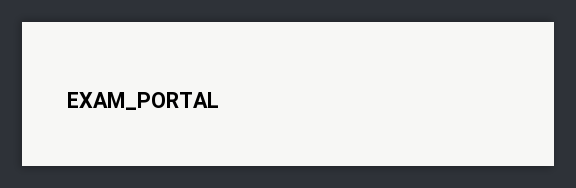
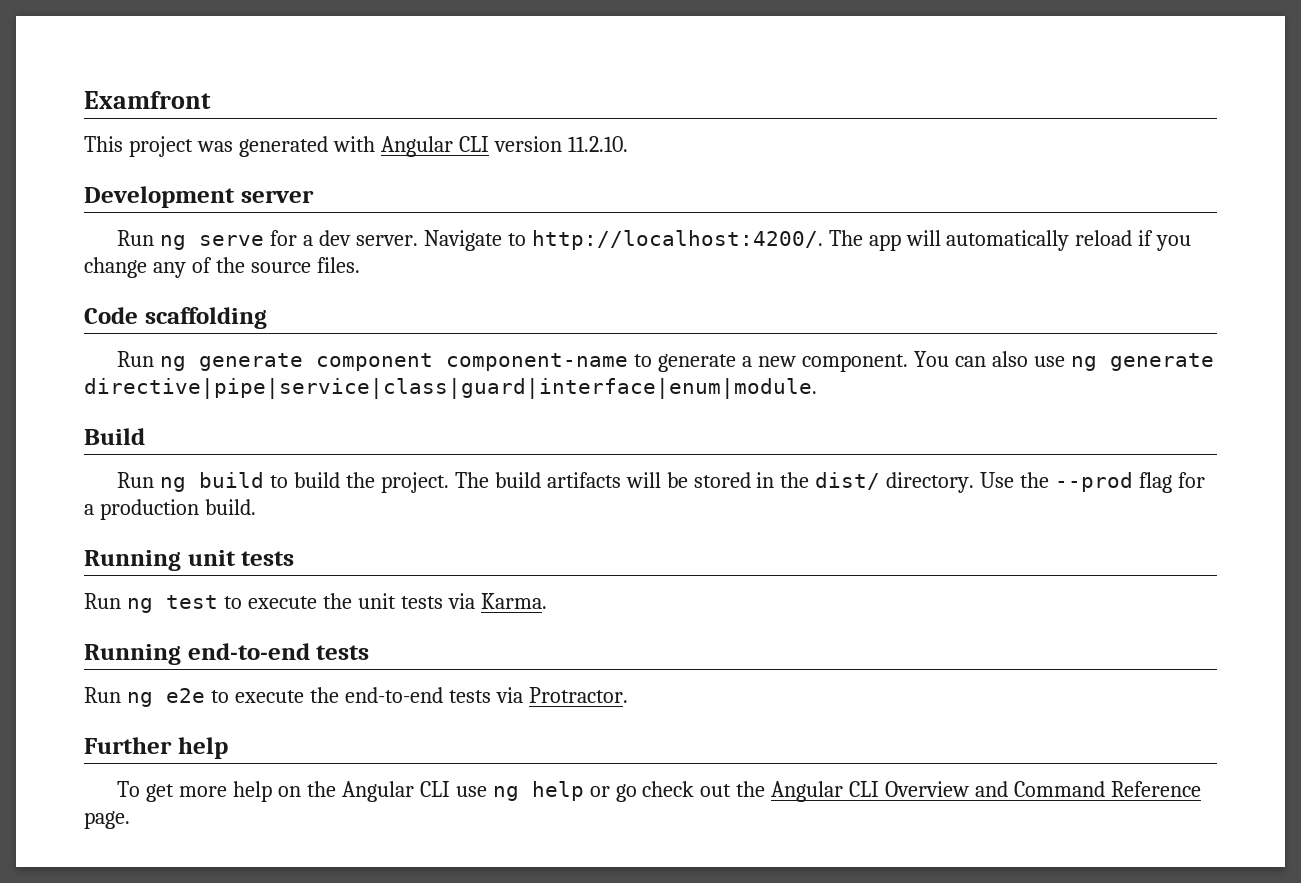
[67,92,219,110] EXAM_PORTAL -> [84,91,211,109] [84,136,628,157] [84,186,314,208] [117,230,1192,251] [84,257,360,278] [84,307,267,329] [117,351,1214,372] [84,378,817,399] [84,428,145,445] [117,472,1205,493] [84,499,256,520] [84,550,295,571] [84,593,547,613] [84,643,370,665] [84,687,628,707] [84,737,228,759] [117,781,1201,802] [84,811,130,829] Examfront // This project was generated with Angular CLI version 11.2.10. // Development server // Run ng serve for a dev server. Navigate to http://localhost:4200/. The app will automatically reload if you change any of the source files. // Code scaffolding // Run ng generate component component-name to generate a new component. You can also use ng generate directive|pipe|service|class|guard|interface|enum|module. // Build // Run ng build to build the project. The build artifacts will be stored in the dist/ directory. Use the --prod flag for a production build. // Running unit tests // Run ng test to execute the unit tests via Karma. // Running end-to-end tests // Run ng e2e to execute the end-to-end tests via Protractor. // Further help // To get more help on the Angular CLI use ng help or go check out the Angular CLI Overview and Command Reference page.

